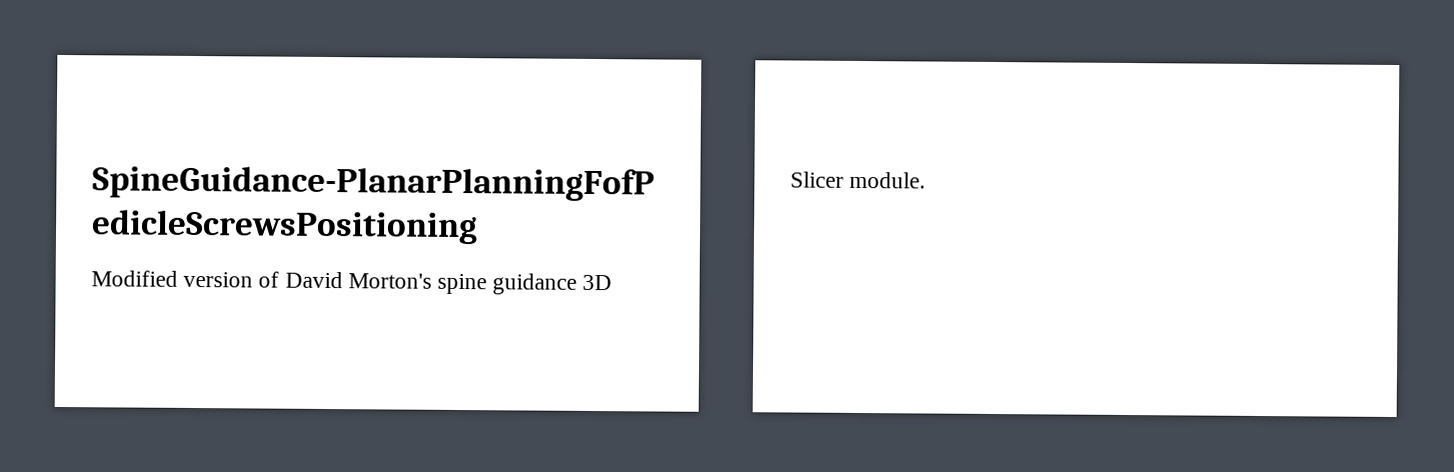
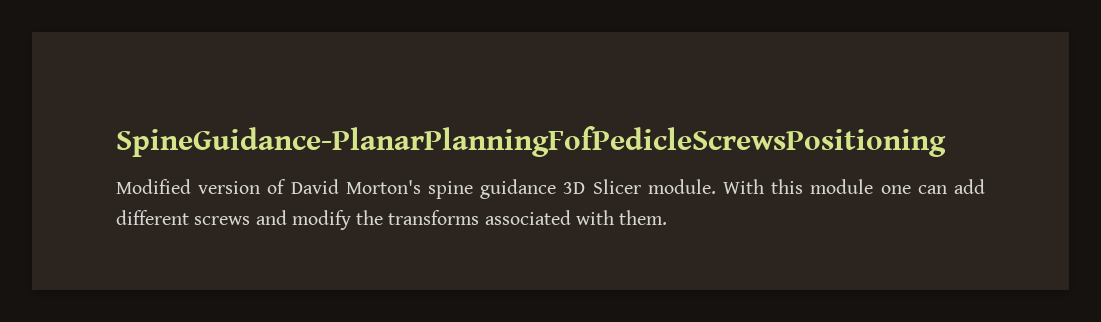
(927, 180) none -> [723,179,986,194] [116,210,668,230] With this module one can add different screws and modify the transforms associated with them.

